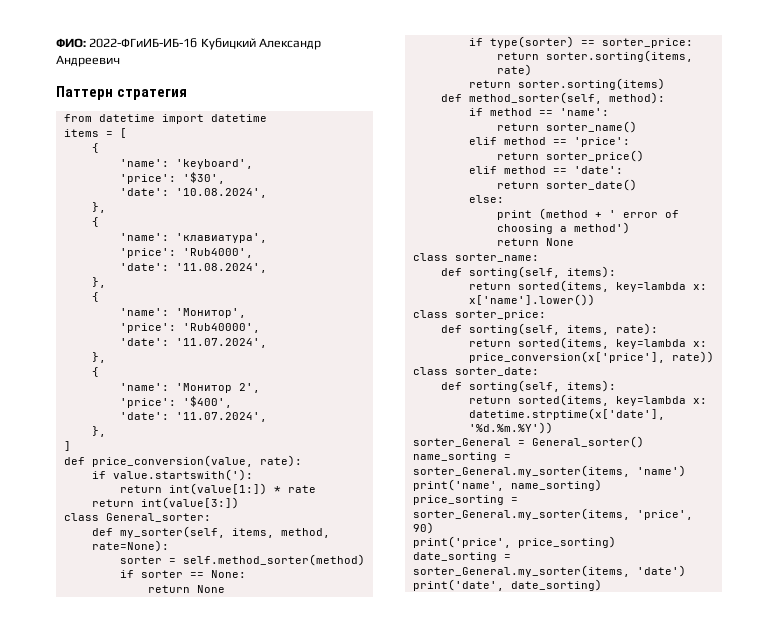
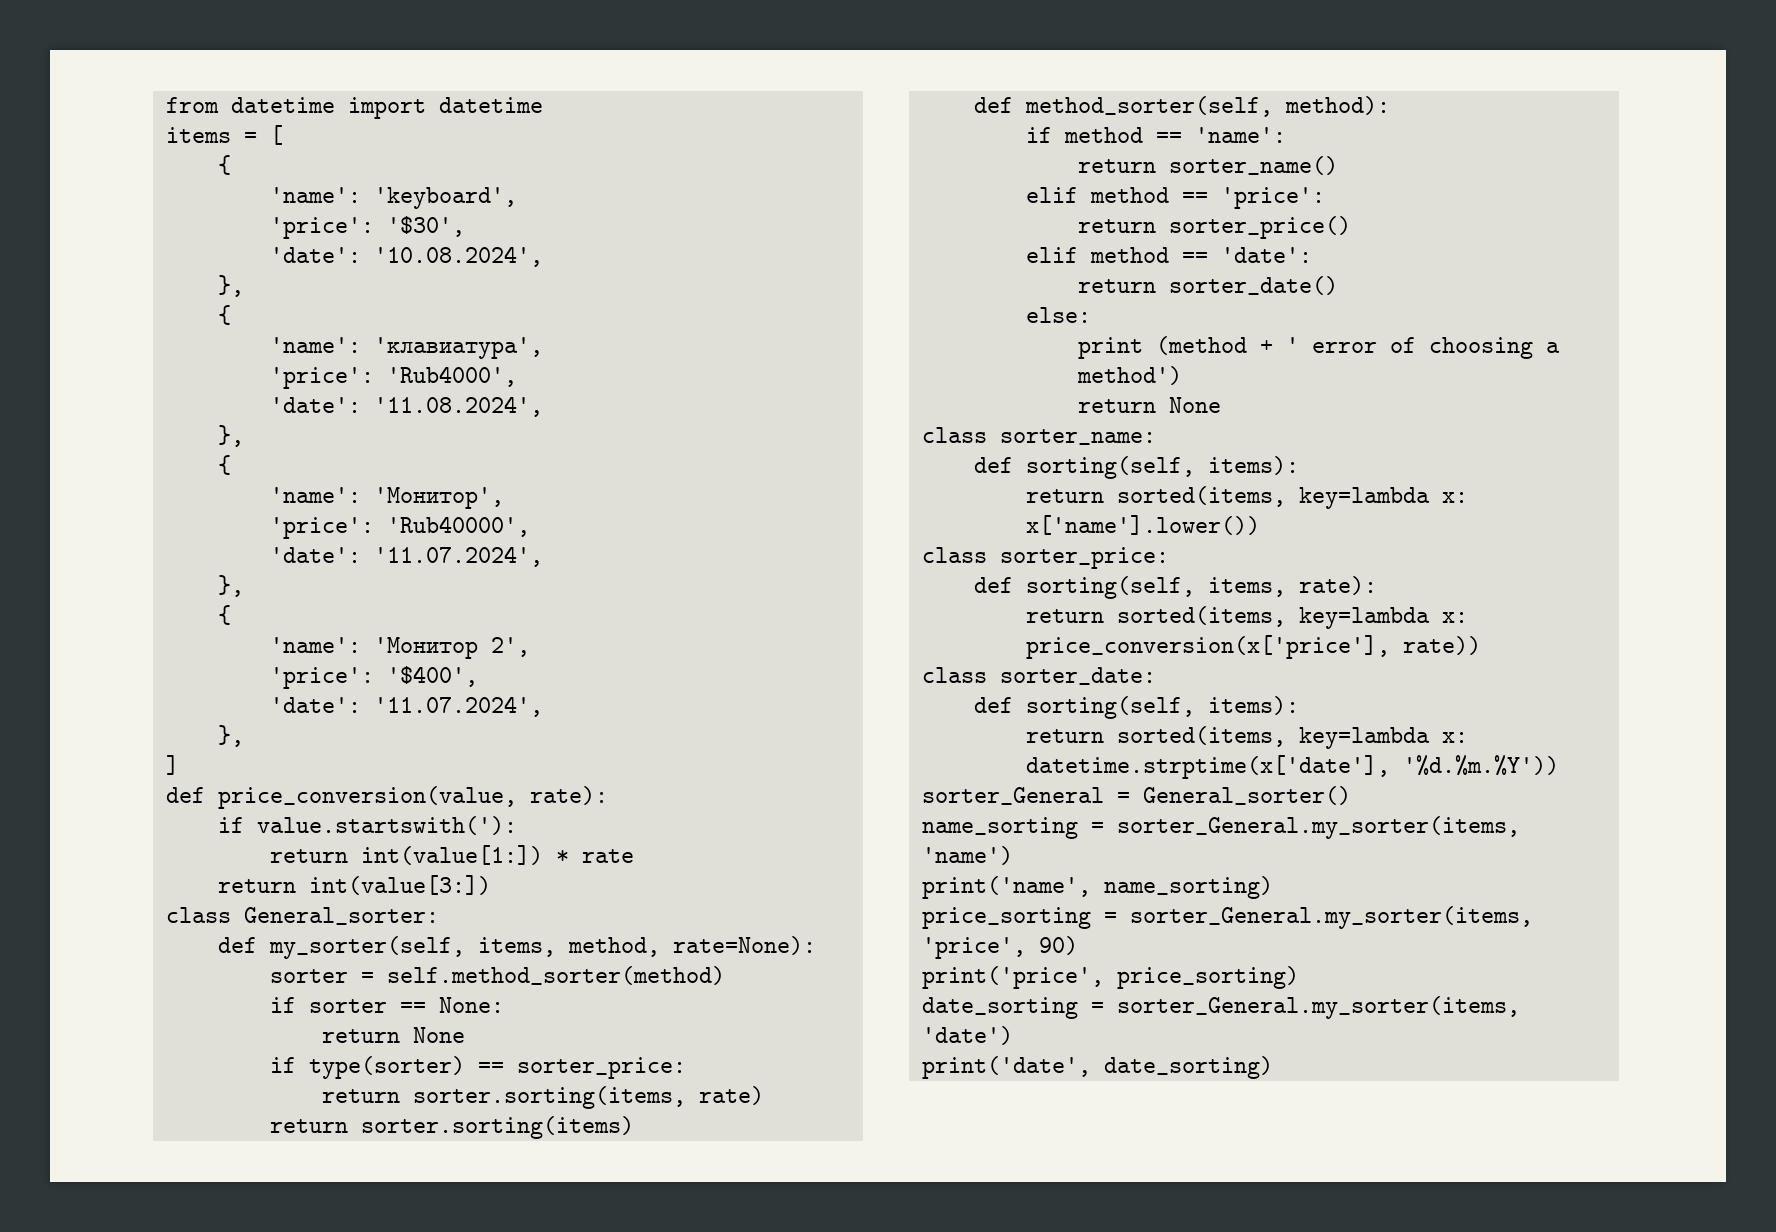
[56,38,322,50] [56,55,120,67] [56,86,187,100] ФИО: 2022-ФГиИБ-ИБ-1б Кубицкий Александр Андреевич // Паттерн стратегия // -> (165, 105) none

